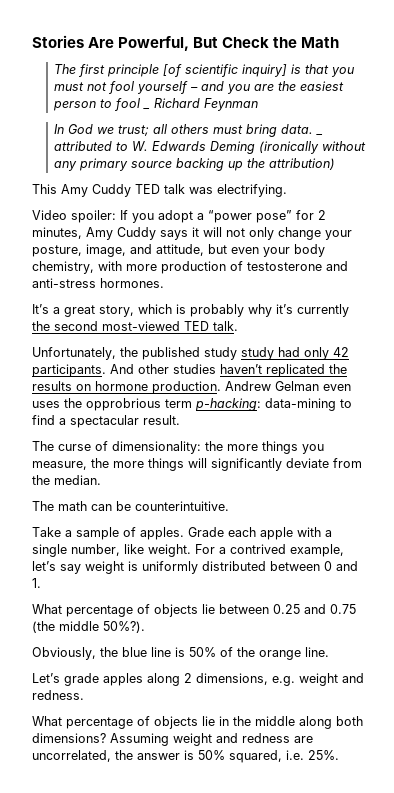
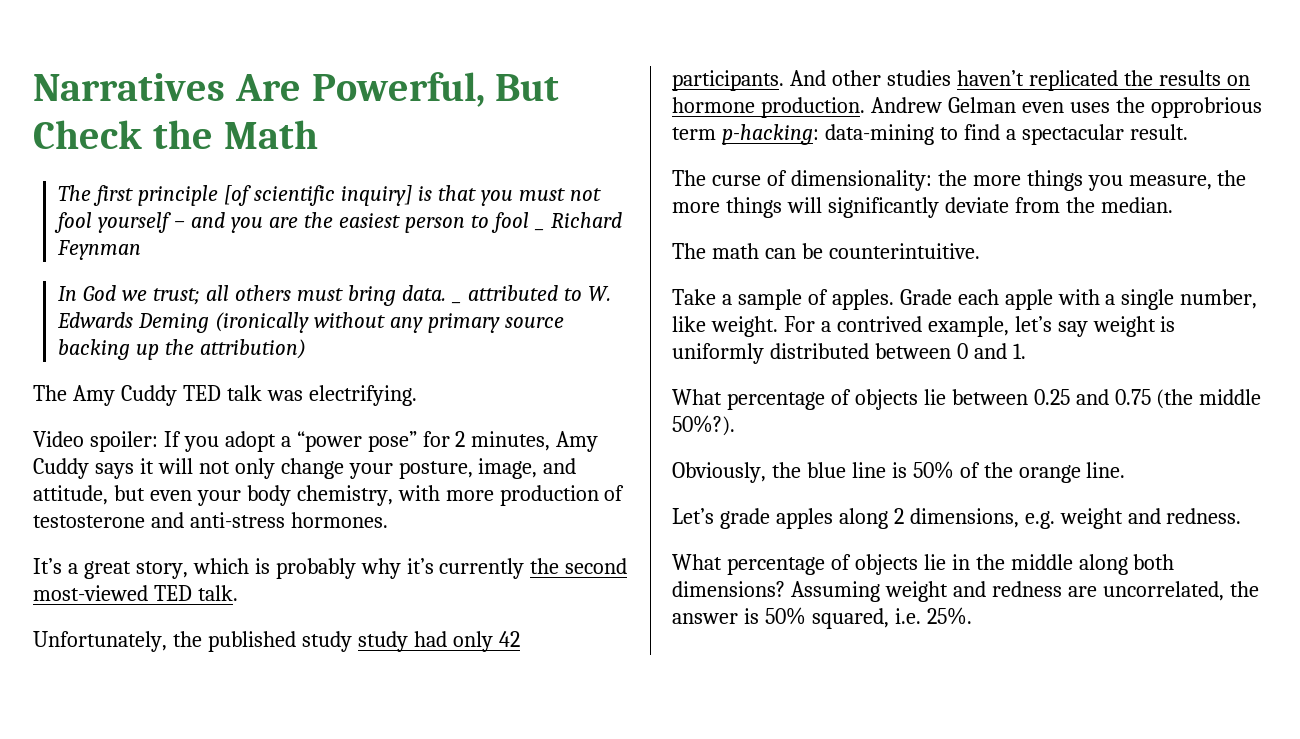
[32,35,84,48] Stories -> [33,73,225,101] Narratives
[32,184,57,194] This -> [33,385,67,401] The

